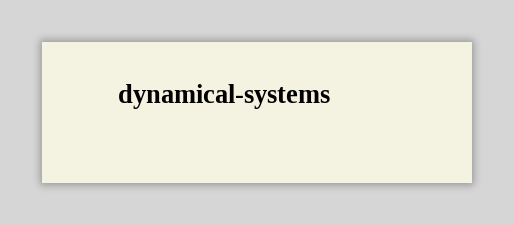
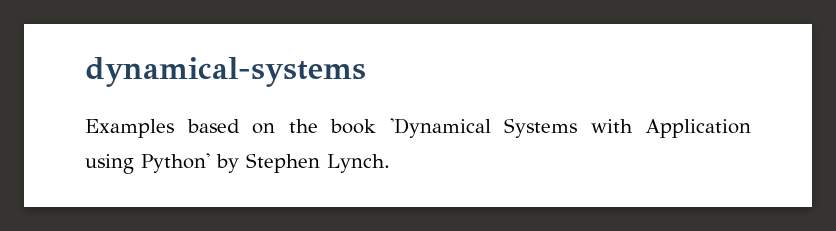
(330, 96) none -> [85,118,751,138] [85,153,390,174] // Examples based on the book 'Dynamical Systems with Application using Python' by Stephen Lynch.

